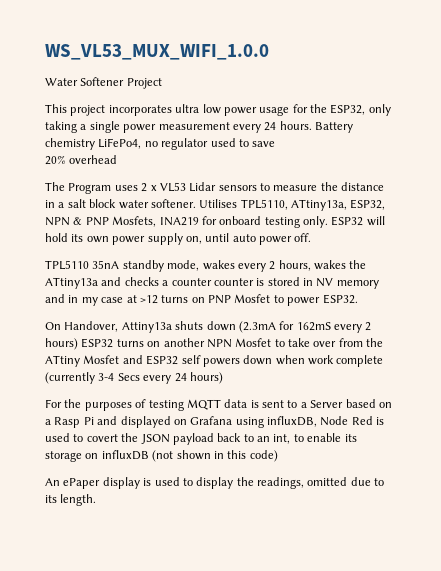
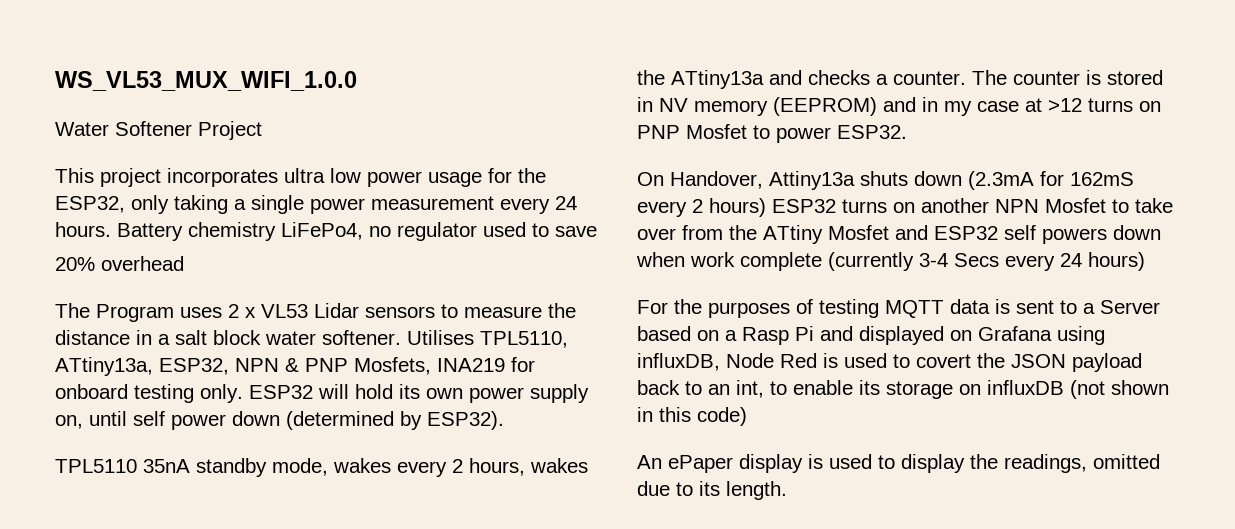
[232,233,312,245] auto power off. -> [133,411,504,430] self power down (determined by ESP32).
[171,278,212,286] counter -> [893,70,1007,85] counter. The
(379, 284) none -> [773,97,877,116] (EEPROM)

